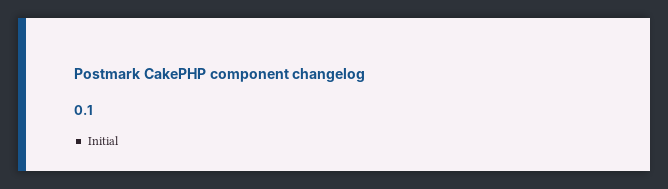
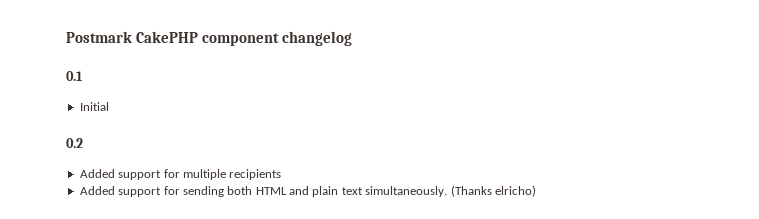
(119, 140) none -> [66,138,83,148] [79,169,282,180] [79,185,536,197] // 0.2 // Added support for multiple recipients // Added support for sending both HTML and plain text simultaneously. (Thanks elricho)

